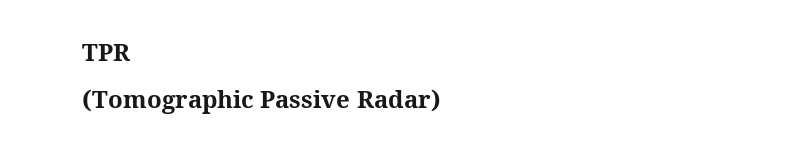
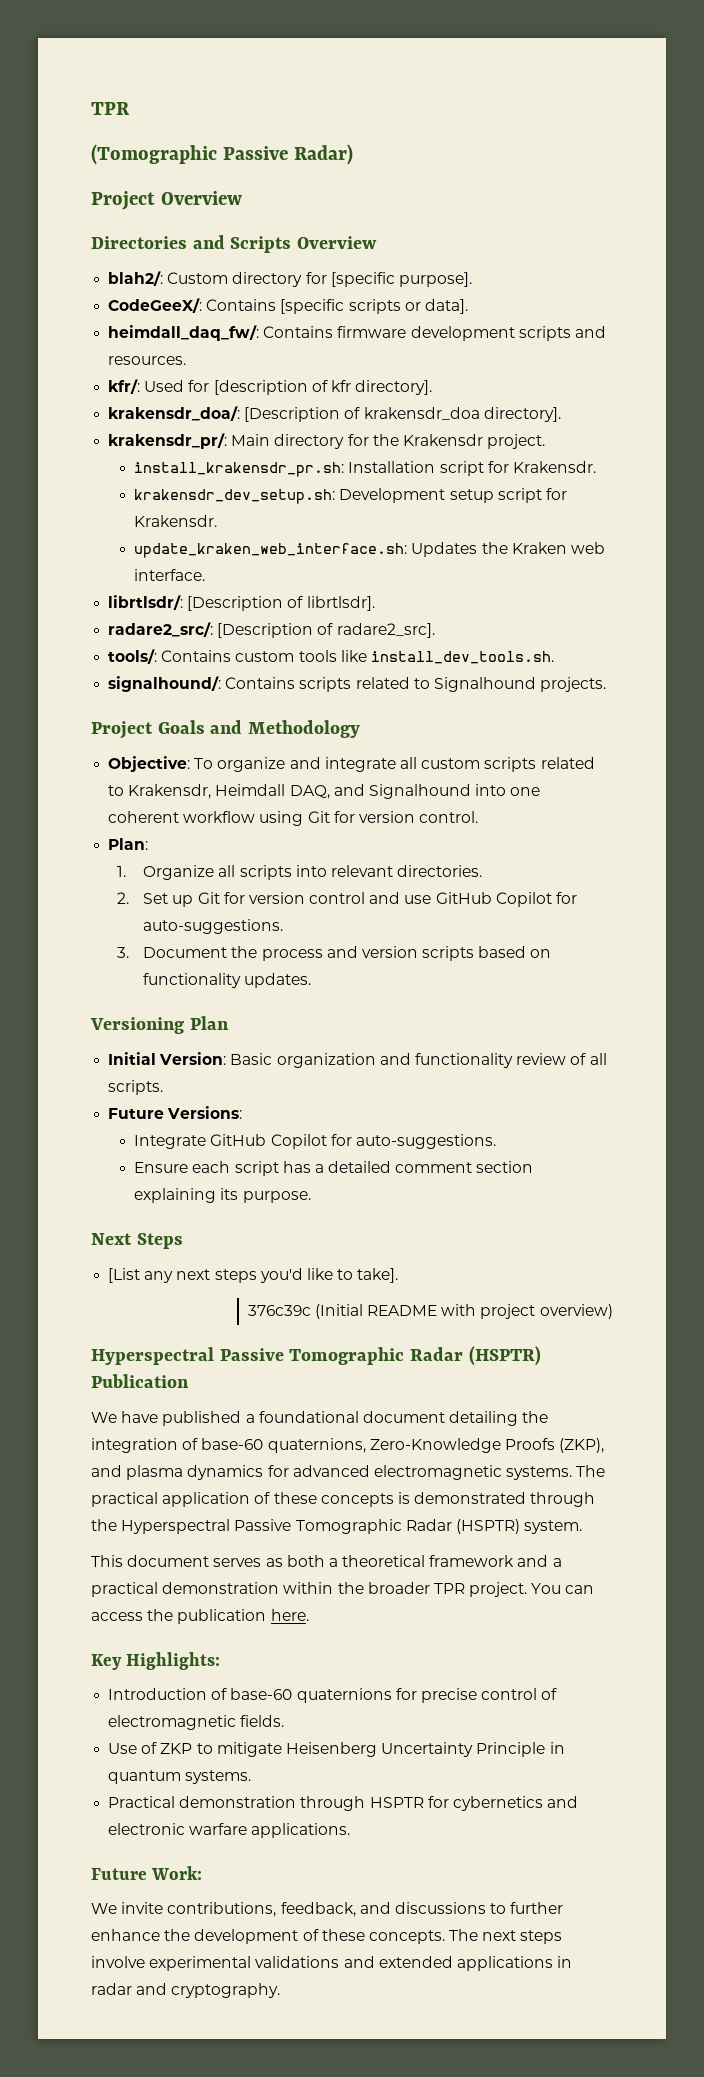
(441, 100) none -> [91,191,242,210] [91,235,378,253] [108,271,472,287] [108,298,468,314] [108,325,606,341] [108,356,187,365] [108,379,433,395] [108,406,561,422] [108,433,546,449] [134,461,596,477] [134,488,567,504] [134,515,218,527] [134,542,605,558] [134,569,206,581] [108,595,375,611] [108,622,435,638] [108,649,554,664] [108,676,607,692] [91,720,361,739] [108,756,595,772] [108,784,541,799] [108,811,479,826] [108,838,149,850] [117,865,483,880] [117,892,578,907] [143,919,284,934] [117,946,552,961] [143,973,312,988] [90,1016,229,1034] [108,1052,607,1068] [108,1080,164,1095] [108,1106,243,1119] [134,1134,496,1149] [134,1161,534,1176] [134,1188,311,1203] [91,1233,183,1249] [108,1268,399,1283] [247,1304,613,1319] [91,1346,541,1366] [91,1374,189,1388] [91,1411,549,1426] [91,1438,605,1453] [91,1465,606,1480] [91,1492,596,1507] [91,1519,583,1534] [91,1555,562,1567] [91,1582,595,1597] [91,1609,309,1624] [91,1652,221,1670] [108,1688,558,1703] [108,1715,285,1730] [108,1742,565,1757] [108,1770,252,1784] [108,1796,579,1811] [108,1823,351,1838] [91,1866,203,1880] [91,1902,564,1917] [91,1929,563,1944] [91,1956,573,1971] [91,1983,281,1998] // Project Overview // Directories and Scripts Overview // blah2/: Custom directory for [specific purpose]. // CodeGeeX/: Contains [specific scripts or data]. // heimdall_daq_fw/: Contains firmware development scripts and resources. // kfr/: Used for [description of kfr directory]. // krakensdr_doa/: [Description of krakensdr_doa directory]. // krakensdr_pr/: Main directory for the Krakensdr project. // install_krakensdr_pr.sh: Installation script for Krakensdr. // krakensdr_dev_setup.sh: Development setup script for Krakensdr. // update_kraken_web_interface.sh: Updates the Kraken web interface. // librtlsdr/: [Description of librtlsdr]. // radare2_src/: [Description of radare2_src]. // tools/: Contains custom tools like install_dev_tools.sh. // signalhound/: Contains scripts related to Signalhound projects. // Project Goals and Methodology // Objective: To organize and integrate all custom scripts related to Krakensdr, Heimdall DAQ, and Signalhound into one coherent workflow using Git for version control. // Plan: // 1. Organize all scripts into relevant directories. // 2. Set up Git for version control and use GitHub Copilot for auto-suggestions. // 3. Document the process and version scripts based on functionality updates. // Versioning Plan // Initial Version: Basic organization and functionality review of all scripts. // Future Versions: // Integrate GitHub Copilot for auto-suggestions. // Ensure each script has a detailed comment section explaining its purpose. // Next Steps // [List any next steps you'd like to take]. // 376c39c (Initial README with project overview) // Hyperspectral Passive Tomographic Radar (HSPTR) Publication // We have published a foundational document detailing the integration of base-60 quaternions, Zero-Knowledge Proofs (ZKP), and plasma dynamics for advanced electromagnetic systems. The practical application of these concepts is demonstrated through the Hyperspectral Passive Tomographic Radar (HSPTR) system. // This document serves as both a theoretical framework and a practical demonstration within the broader TPR project. You can access the publication here. // Key Highlights: // Introduction of base-60 quaternions for precise control of electromagnetic fields. // Use of ZKP to mitigate Heisenberg Uncertainty Principle in quantum systems. // Practical demonstration through HSPTR for cybernetics and electronic warfare applications. // Future Work: // We invite contributions, feedback, and discussions to further enhance the development of these concepts. The next steps involve experimental validations and extended applications in radar and cryptography.

